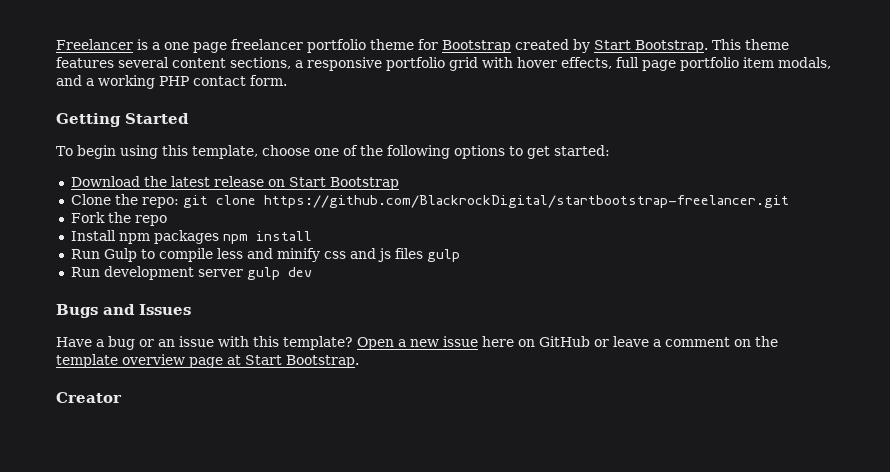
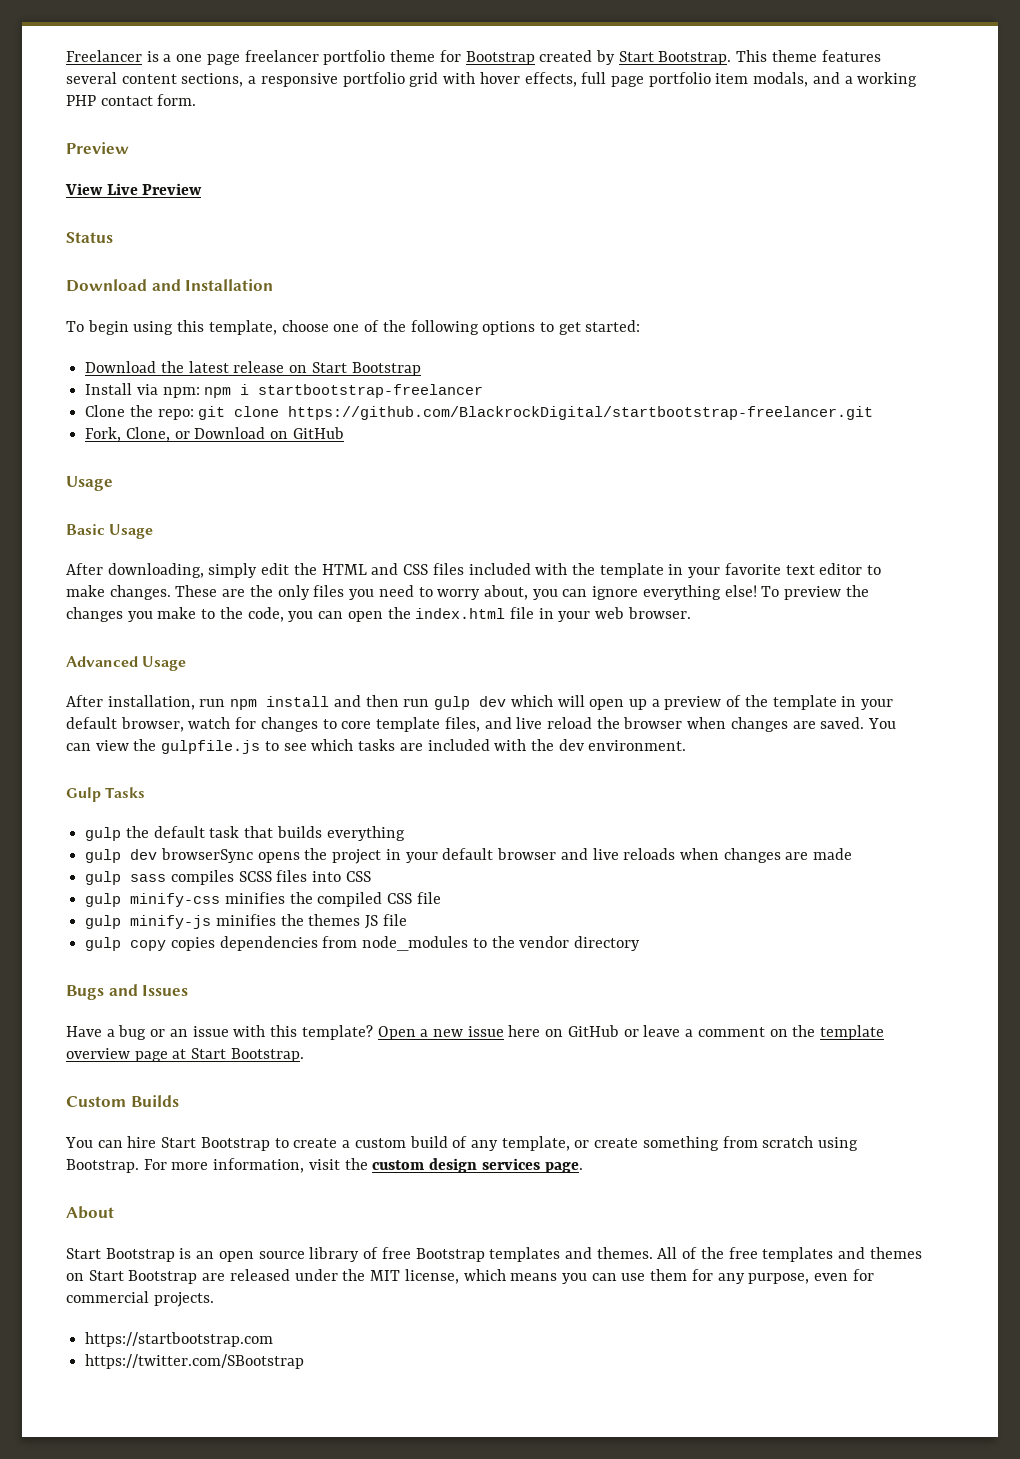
[56,113,189,127] Getting Started -> [66,142,129,154] [65,183,203,195] [66,232,113,243] [66,279,274,292] Preview // View Live Preview // Status // Download and Installation
(399, 183) none -> [85,383,484,398] // Install via npm: npm i startbootstrap-freelancer
[70,212,167,226] [70,230,312,244] [70,248,460,262] [70,266,312,280] Fork the repo // Install npm packages npm install // Run Gulp to compile less and minify css and js files gulp // Run development server gulp dev -> [85,427,344,442] [66,476,113,491] [66,524,154,539] [66,563,882,578] [66,585,869,600] [66,607,691,622] [66,656,187,671] [66,695,894,710] [66,717,897,732] [66,739,687,754] [66,787,146,802] [85,826,405,841] [85,848,853,864] [85,870,371,885] [85,892,441,907] [85,914,407,929] [85,936,641,951] Fork, Clone, or Download on GitHub // Usage // Basic Usage // After downloading, simply edit the HTML and CSS files included with the template in your favorite text editor to make changes. These are the only files you need to worry about, you can ignore everything else! To preview the changes you make to the code, you can open the index.html file in your web browser. // Advanced Usage // After installation, run npm install and then run gulp dev which will open up a preview of the template in your default browser, watch for changes to core template files, and live reload the browser when changes are saved. You can view the gulpfile.js to see which tasks are included with the dev environment. // Gulp Tasks // gulp the default task that builds everything // gulp dev browserSync opens the project in your default browser and live reloads when changes are made // gulp sass compiles SCSS files into CSS // gulp minify-css minifies the compiled CSS file // gulp minify-js minifies the themes JS file // gulp copy copies dependencies from node_modules to the vendor directory
[56,392,122,403] Creator -> [66,1095,179,1107] [65,1136,859,1151] [66,1158,583,1173] [66,1206,114,1219] [66,1247,922,1262] [66,1269,874,1284] [66,1291,214,1307] [85,1332,274,1347] [85,1354,305,1369] Custom Builds // You can hire Start Bootstrap to create a custom build of any template, or create something from scratch using Bootstrap. For more information, visit the custom design services page. // About // Start Bootstrap is an open source library of free Bootstrap templates and themes. All of the free templates and themes on Start Bootstrap are released under the MIT license, which means you can use them for any purpose, even for commercial projects. // https://startbootstrap.com // https://twitter.com/SBootstrap

